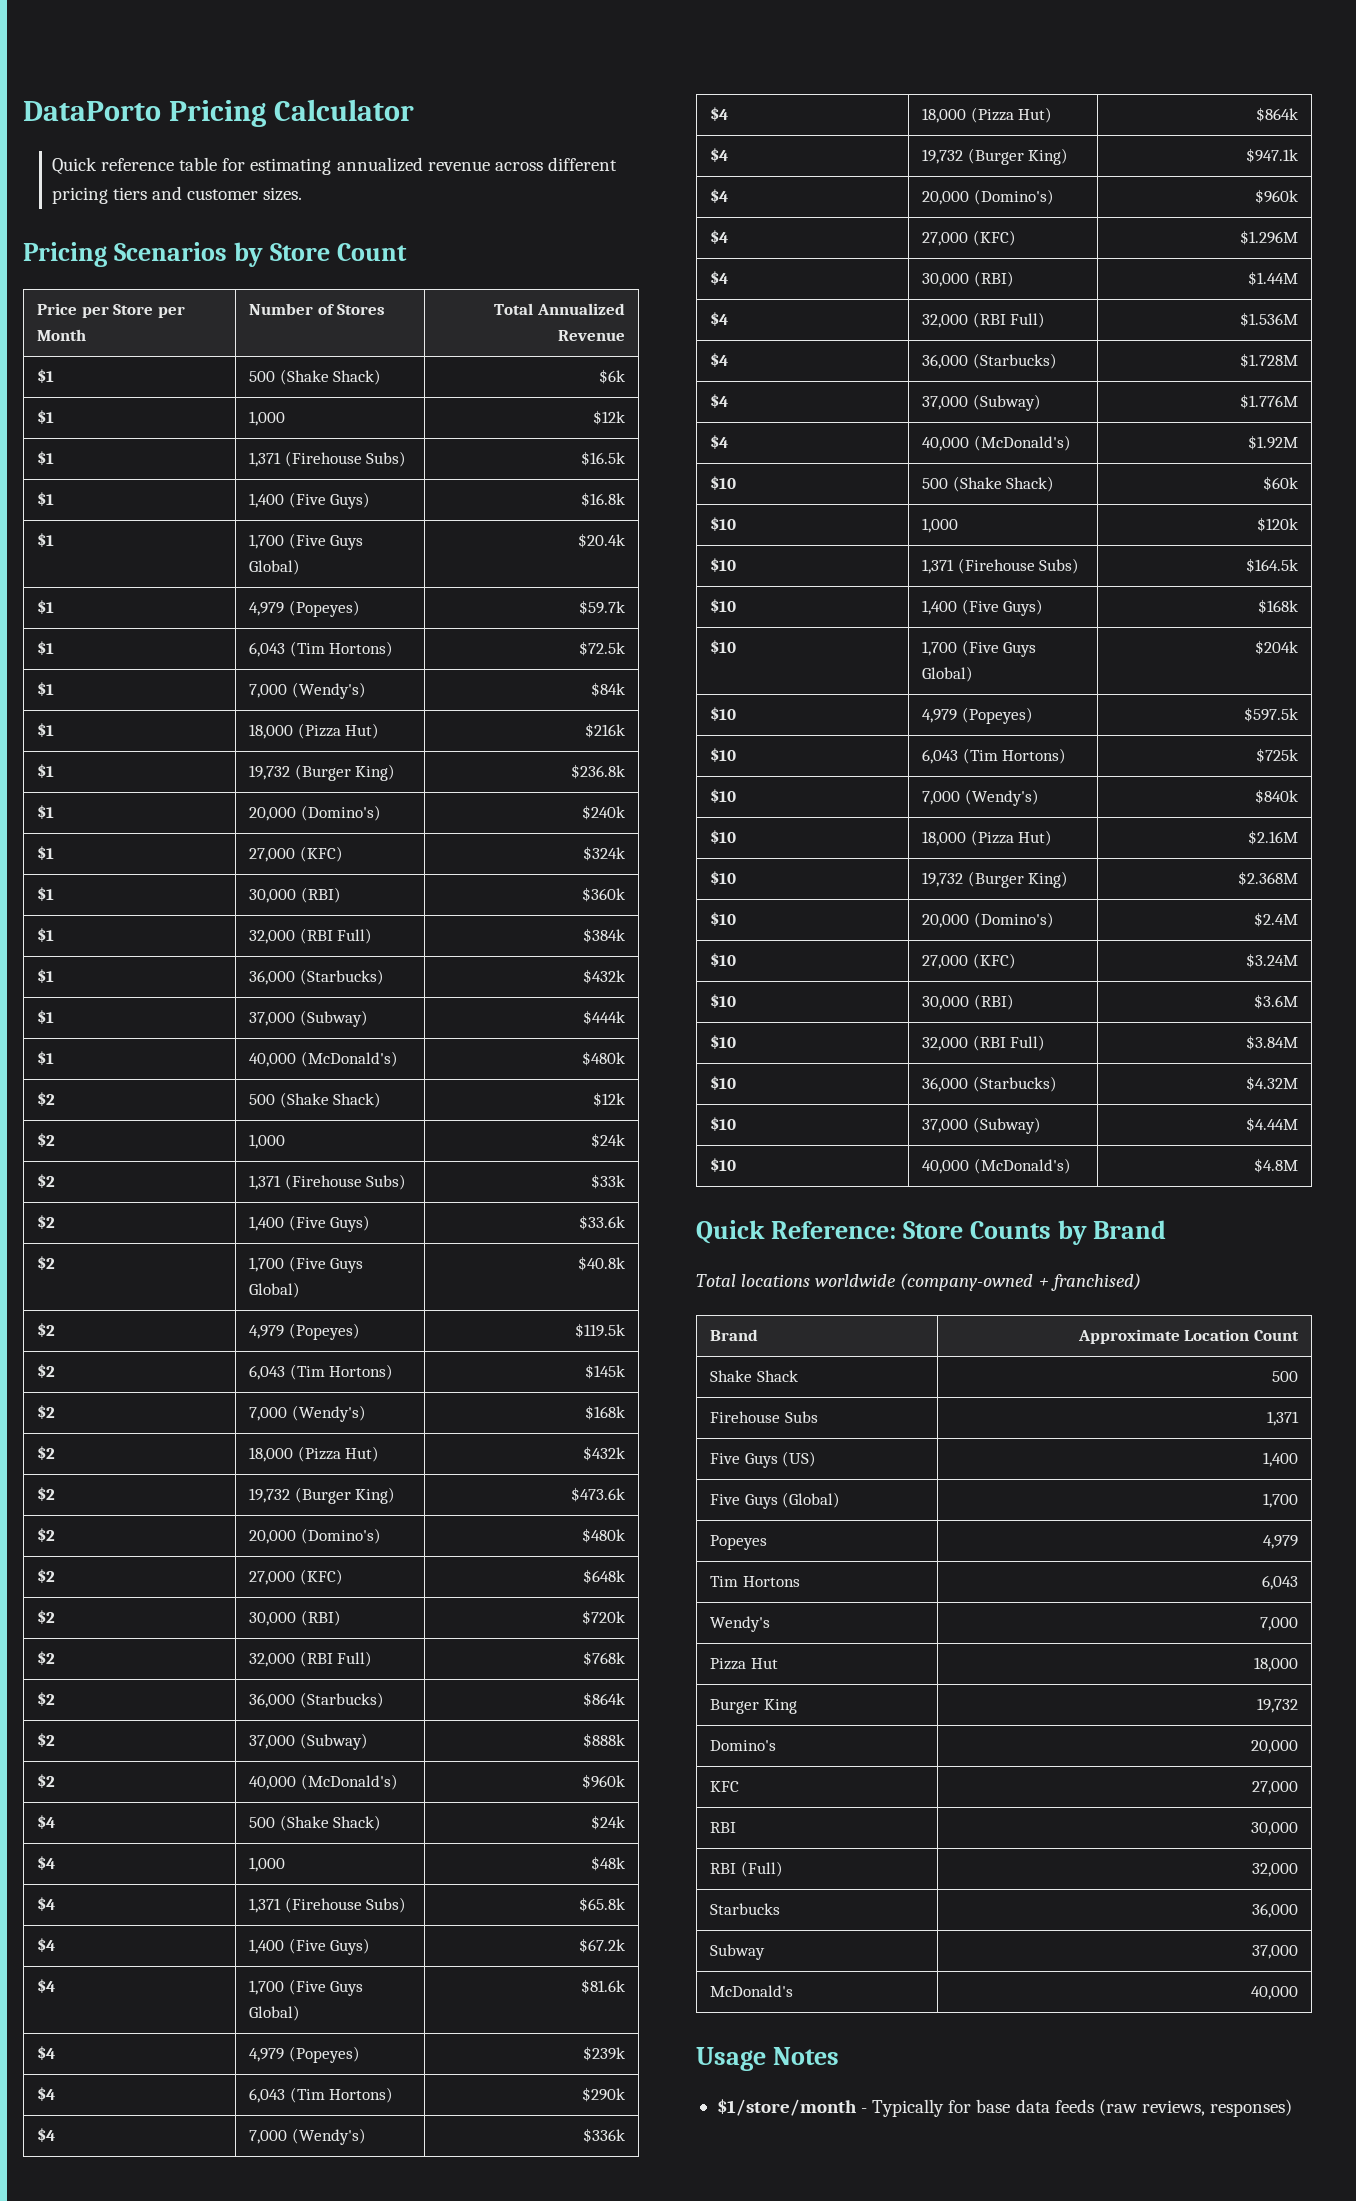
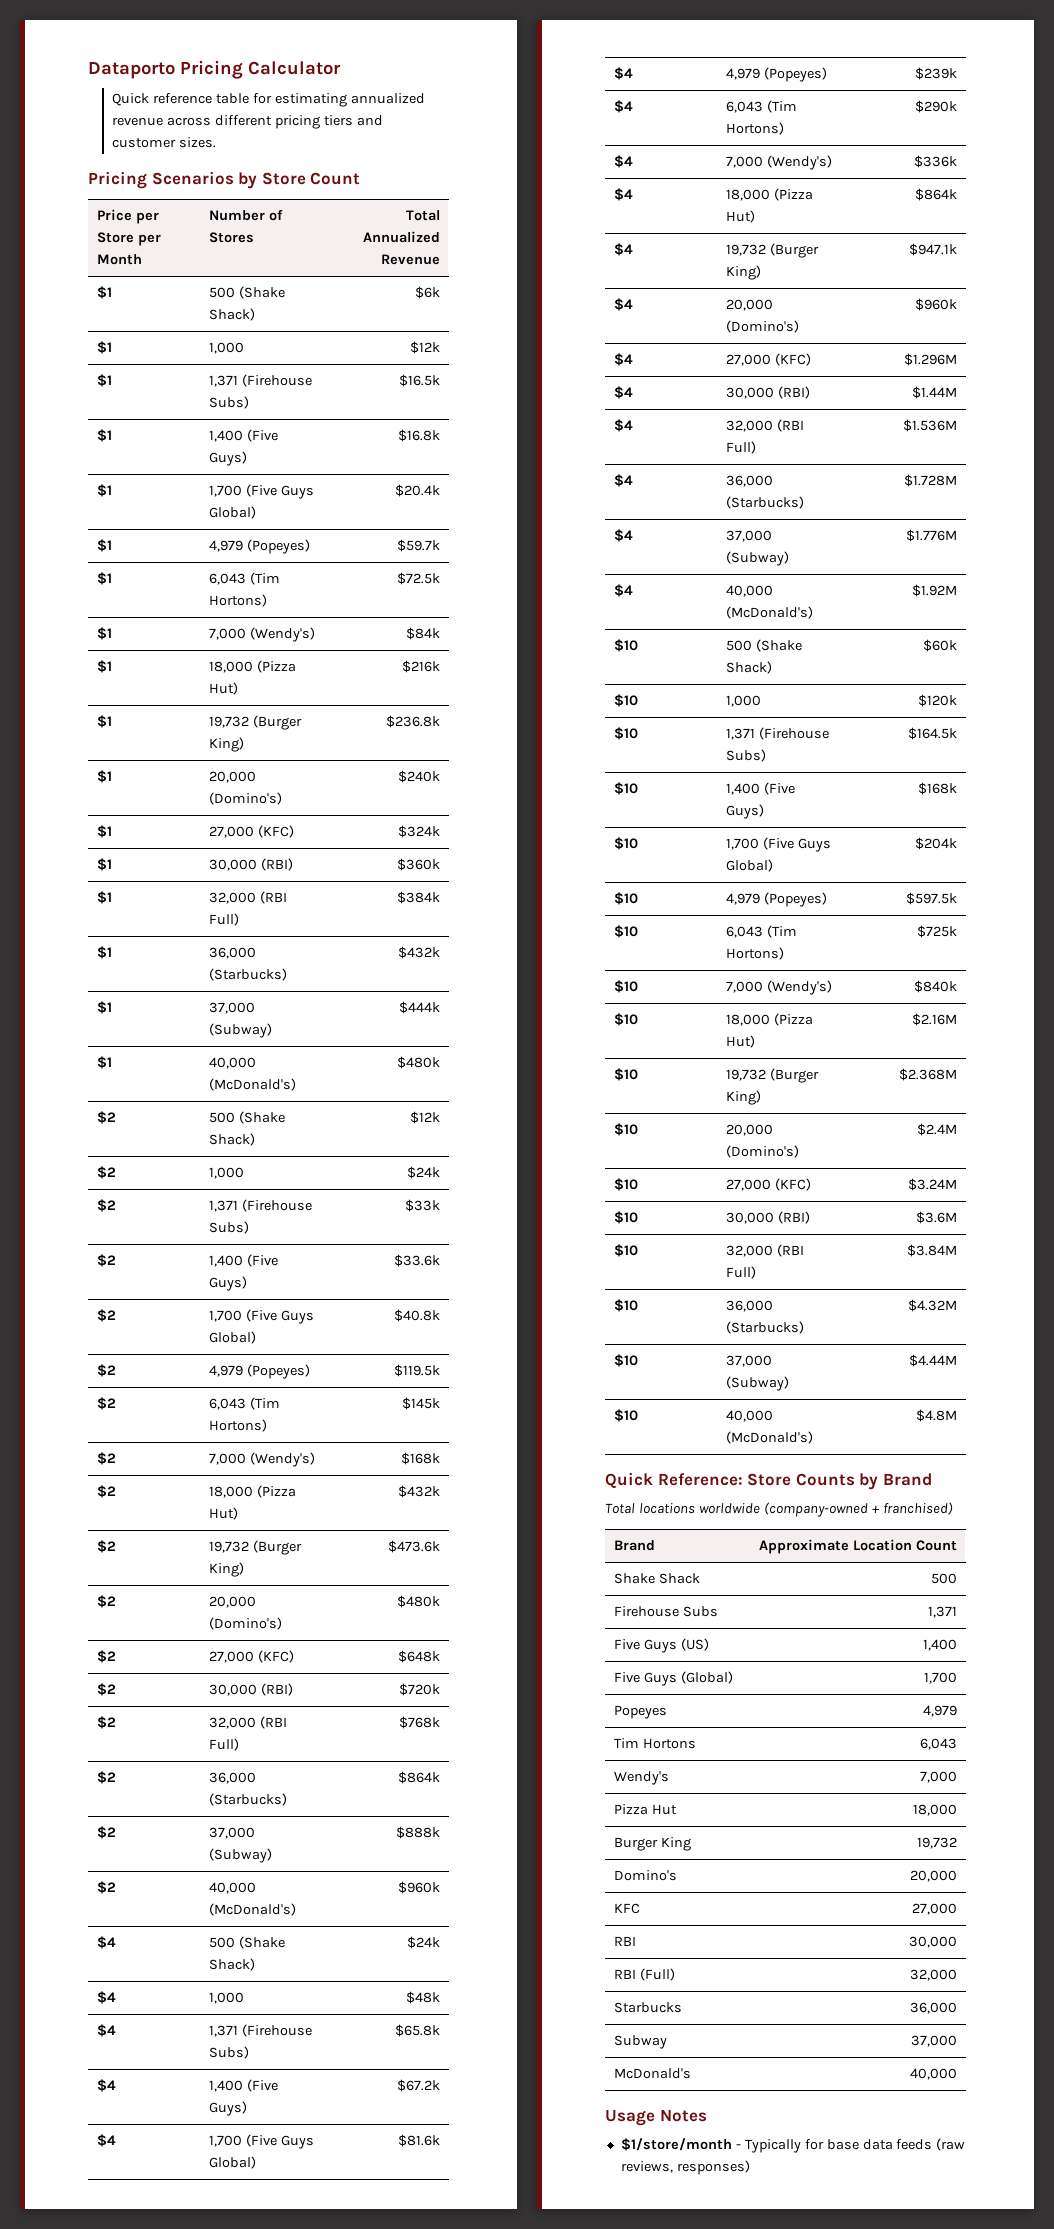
[23,101,161,121] DataPorto -> [88,62,175,79] Dataporto

